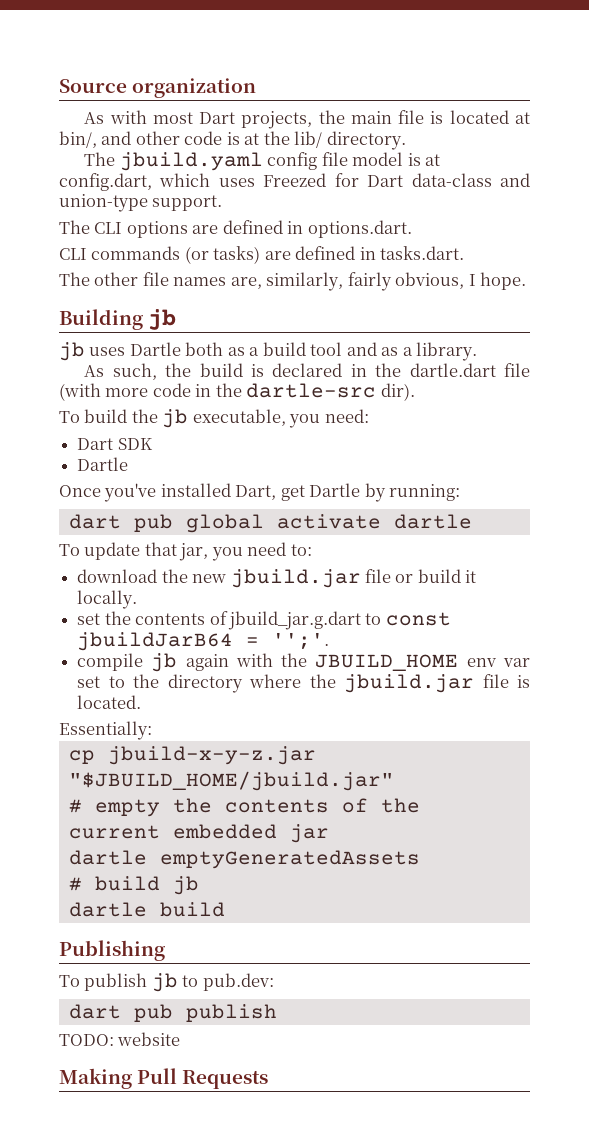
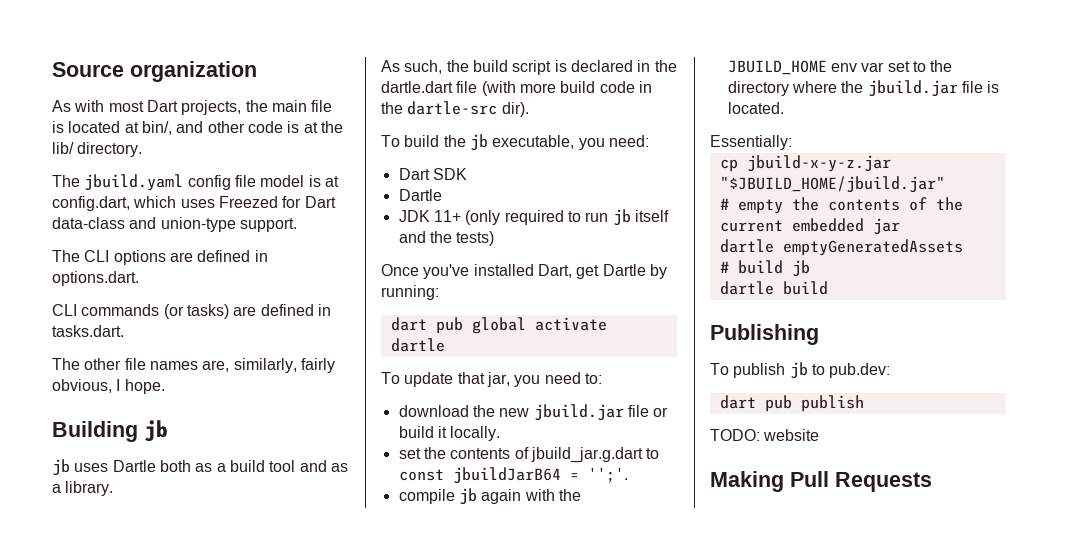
(243, 370) none -> [512,60,552,75] script
(149, 392) none -> [560,81,596,93] build
(129, 464) none -> [398,209,669,226] [398,231,495,246] // JDK 11+ (only required to run jb itself and the tests)

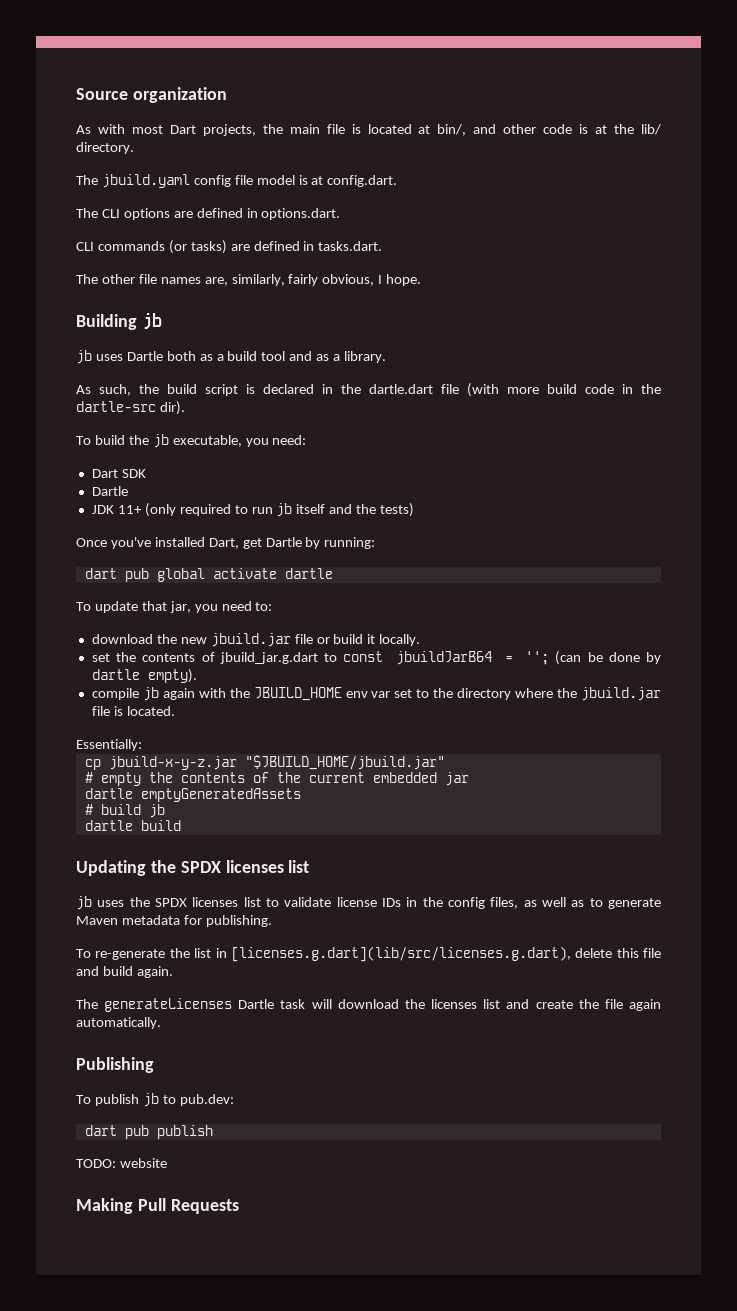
[52,196,336,211] [52,217,297,232] config.dart, which uses Freezed for Dart data-class and union-type support. -> [327,175,398,187] config.dart.
[587,467,628,483] '';'. -> [525,651,661,665] [91,669,197,683] ''; (can be done by dartle empty).
(828, 288) none -> [76,860,310,876] [76,896,661,910] [76,915,272,927] [76,946,661,962] [76,966,173,978] [76,998,661,1012] [76,1017,161,1029] // Updating the SPDX licenses list // jb uses the SPDX licenses list to validate license IDs in the config files, as well as to generate Maven metadata for publishing. // To re-generate the list in [licenses.g.dart](lib/src/licenses.g.dart), delete this file and build again. // The generateLicenses Dartle task will download the licenses list and create the file again automatically.

